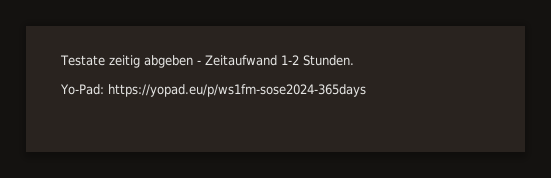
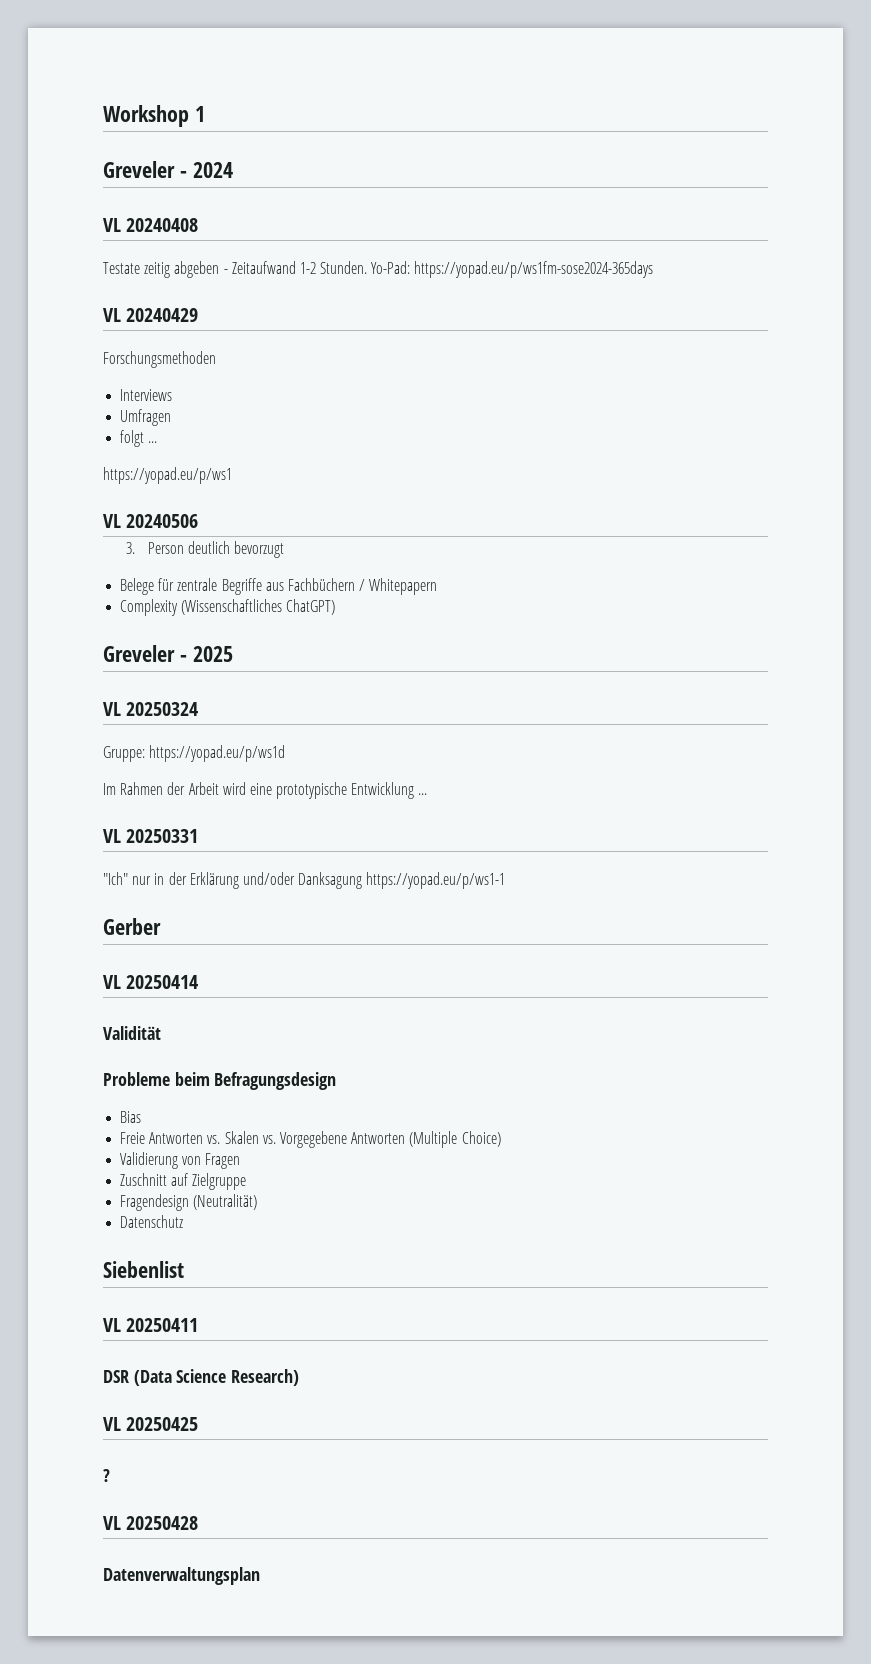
(60, 60) none -> [103,105,205,127] [103,161,233,178] [103,218,199,232] Workshop 1 // Greveler - 2024 // VL 20240408 //
(354, 60) // -> (368, 267) none
(366, 90) none -> [103,308,199,322] [103,351,216,368] [120,389,173,401] [120,409,172,426] [120,430,158,447] [103,467,232,484] [103,514,199,528] [125,541,285,558] [120,578,438,595] [120,599,336,616] [103,645,233,662] [103,702,199,716] [103,745,286,762] [103,782,428,799] [103,829,199,843] [103,872,506,889] [103,918,161,935] [103,975,199,989] [103,1026,161,1040] [103,1072,337,1090] [120,1111,142,1123] [120,1131,501,1148] [120,1152,241,1169] [120,1173,247,1190] [120,1194,258,1211] [120,1215,184,1228] [103,1261,184,1278] [103,1318,199,1332] [103,1369,300,1386] [103,1417,199,1431] [103,1469,110,1482] [103,1516,199,1530] [103,1567,260,1585] // VL 20240429 // Forschungsmethoden // Interviews // Umfragen // folgt ... // https://yopad.eu/p/ws1 // VL 20240506 // 3. Person deutlich bevorzugt // Belege für zentrale Begriffe aus Fachbüchern / Whitepapern // Complexity (Wissenschaftliches ChatGPT) // Greveler - 2025 // VL 20250324 // Gruppe: https://yopad.eu/p/ws1d // Im Rahmen der Arbeit wird eine prototypische Entwicklung ... // VL 20250331 // "Ich" nur in der Erklärung und/oder Danksagung https://yopad.eu/p/ws1-1 // Gerber // VL 20250414 // Validität // Probleme beim Befragungsdesign // Bias // Freie Antworten vs. Skalen vs. Vorgegebene Antworten (Multiple Choice) // Validierung von Fragen // Zuschnitt auf Zielgruppe // Fragendesign (Neutralität) // Datenschutz // Siebenlist // VL 20250411 // DSR (Data Science Research) // VL 20250425 // ? // VL 20250428 // Datenverwaltungsplan

